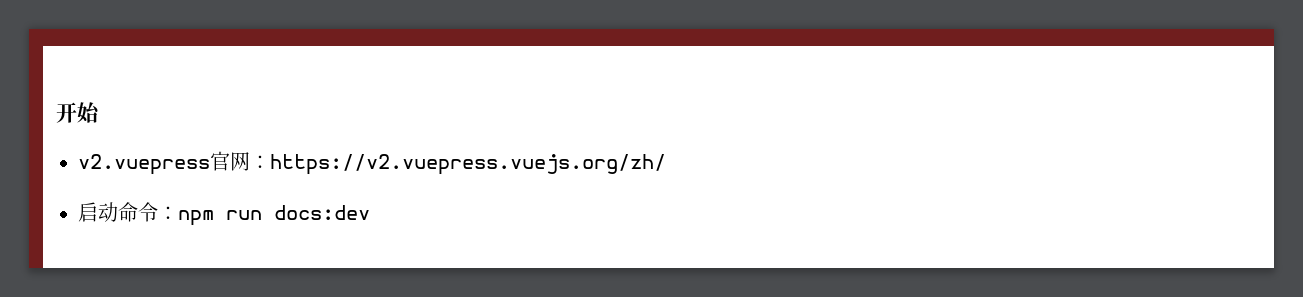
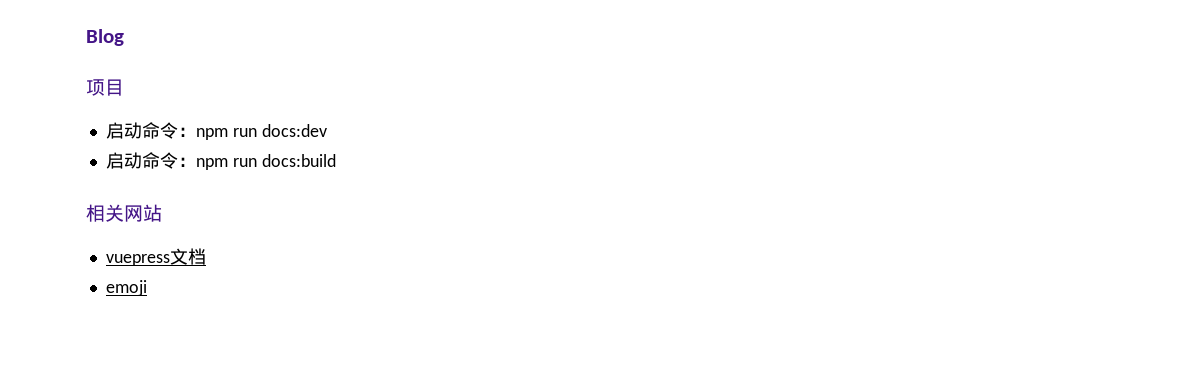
[56,102,100,123] [78,151,666,175] 开始 // v2.vuepress官网：https://v2.vuepress.vuejs.org/zh/ -> [86,29,124,46] [86,79,124,96] Blog // 项目
(370, 212) none -> [105,152,336,170] [86,204,162,222] [105,248,206,266] [105,280,147,296] // 启动命令：npm run docs:build // 相关网站 // vuepress文档 // emoji

